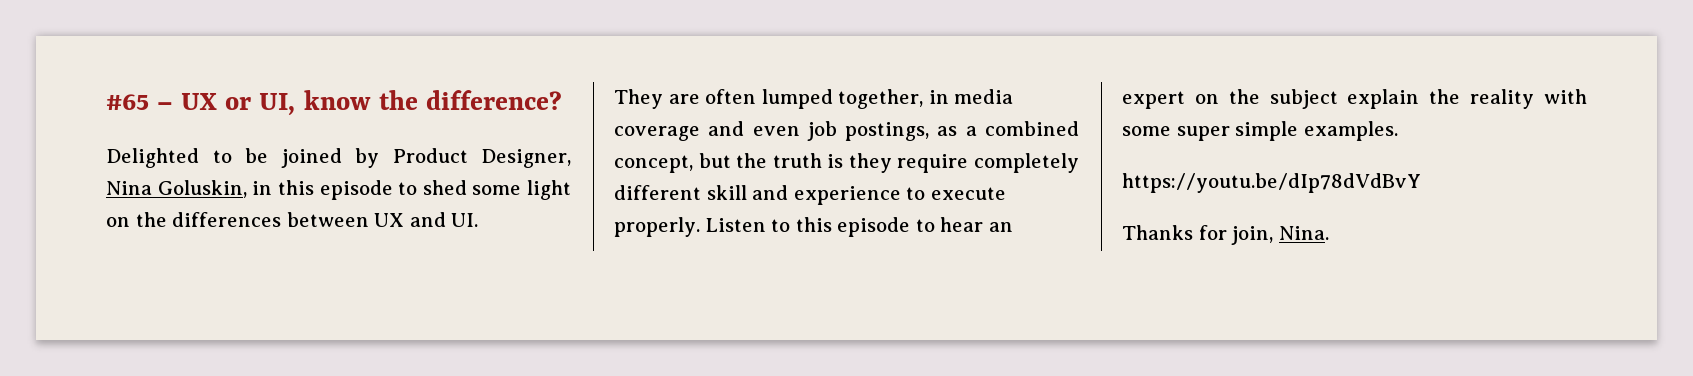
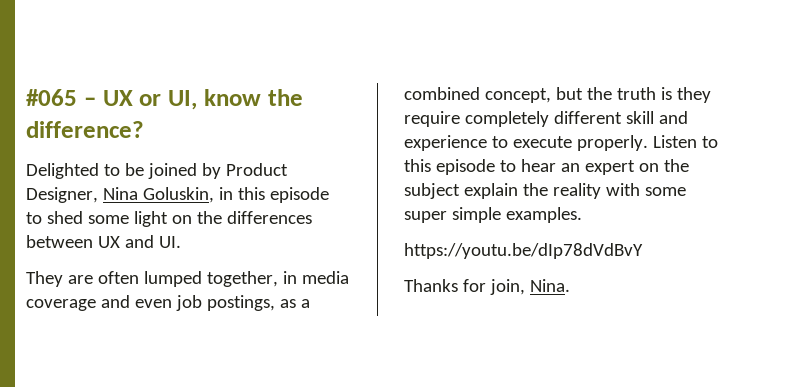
[106,94,149,110] #65 -> [26,89,77,106] #065

